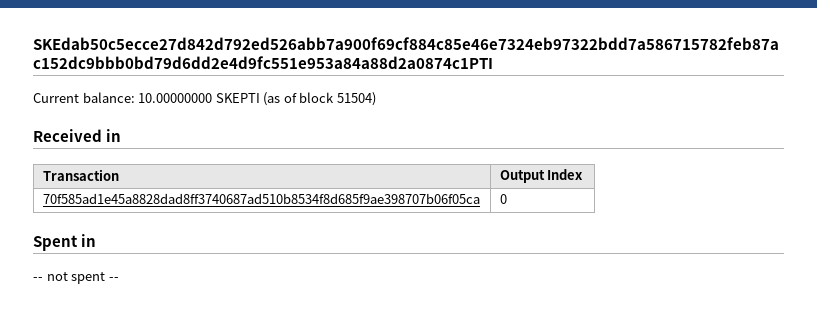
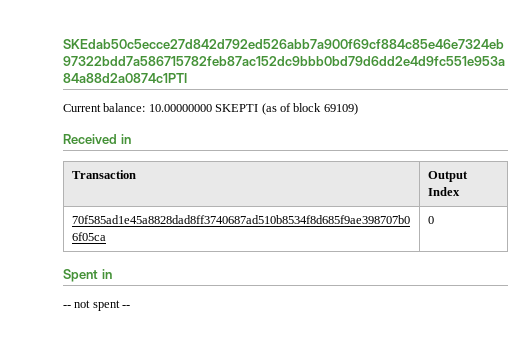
[336,92,376,106] 51504) -> [323,103,358,115] 69109)

